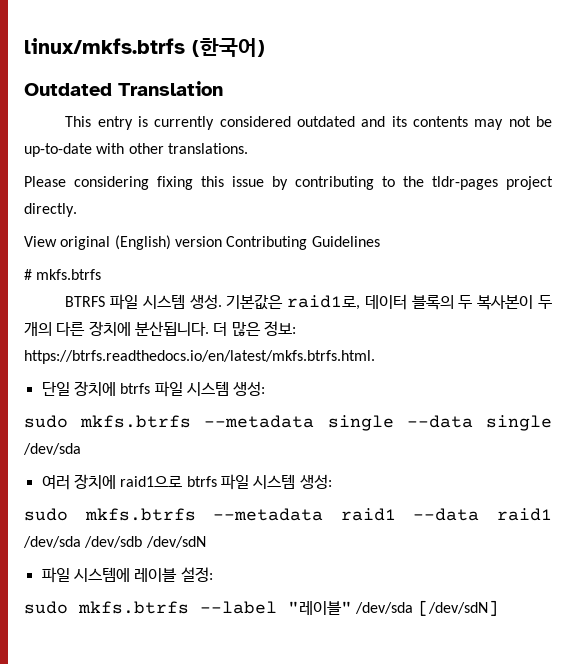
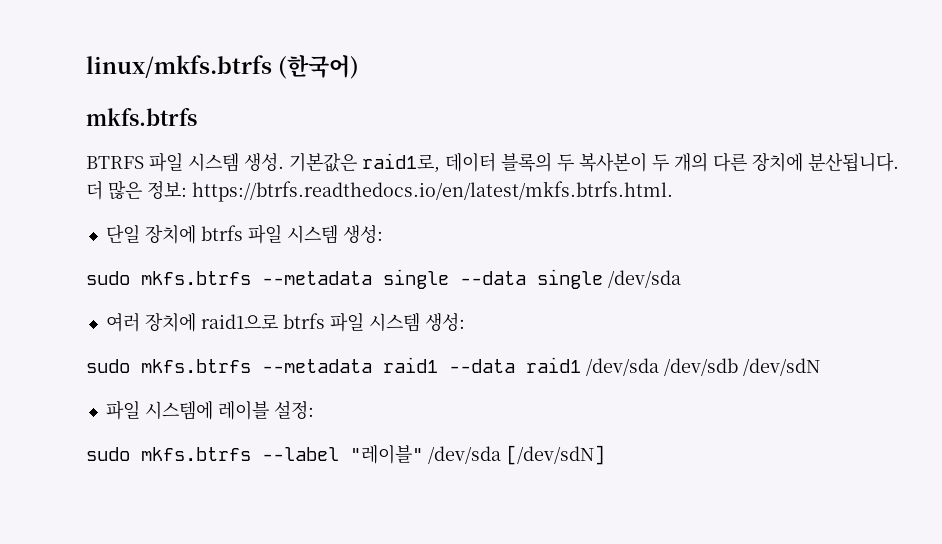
[24,81,223,96] [65,116,552,130] [24,143,248,157] [24,176,553,190] [24,203,77,217] [24,235,380,250] [24,269,32,280] Outdated Translation // This entry is currently considered outdated and its contents may not be up-to-date with other translations. // Please considering fixing this issue by contributing to the tldr-pages project directly. // View original (English) version Contributing Guidelines // # -> (359, 67) none

